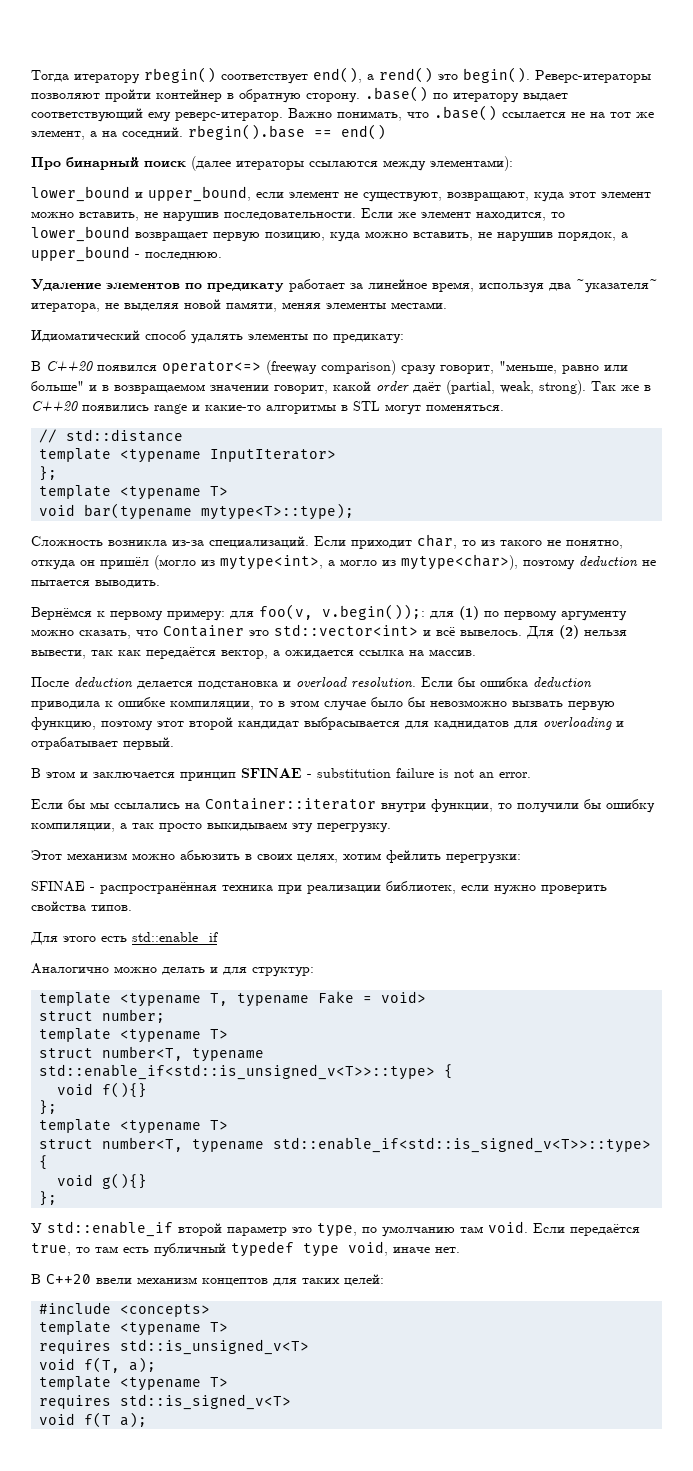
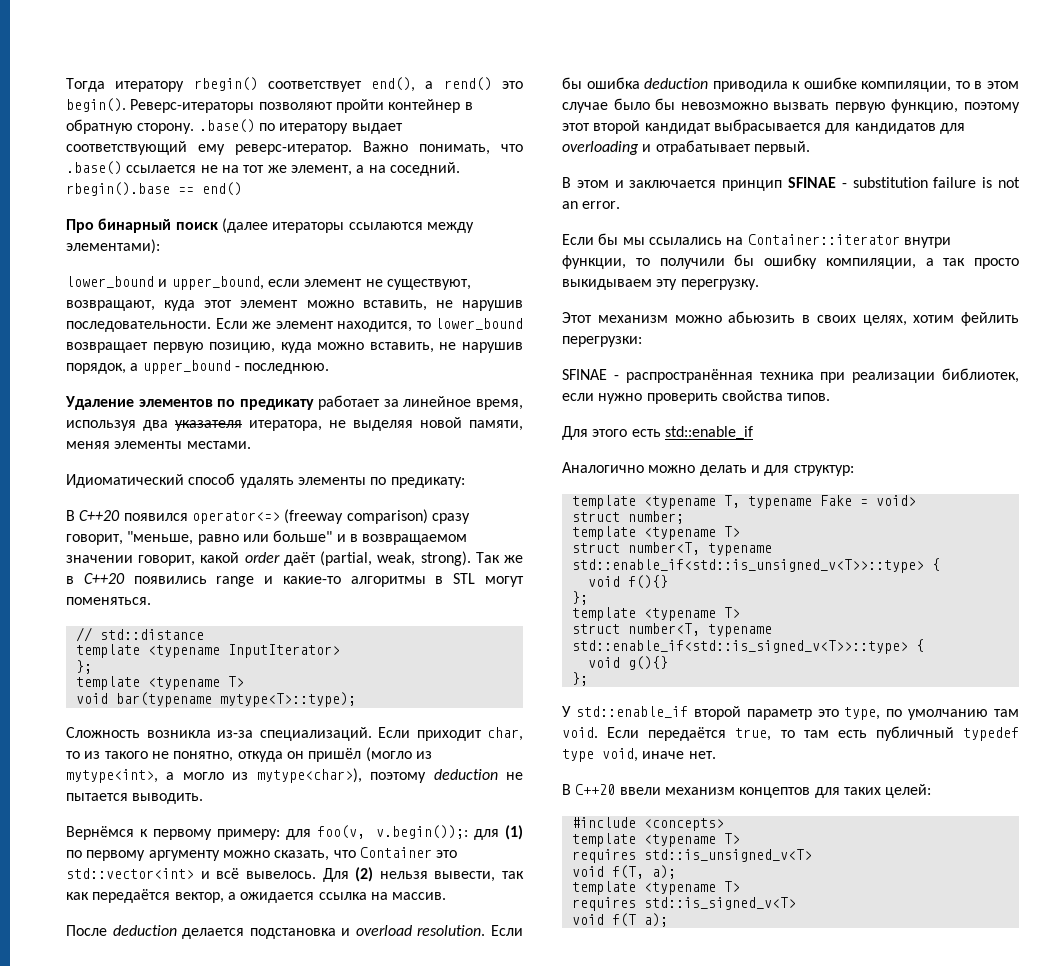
[576,279,658,293] ~указателя~ -> [175,420,242,431] указателя
[434,721,509,729] каднидатов -> [854,123,936,134] кандидатов

